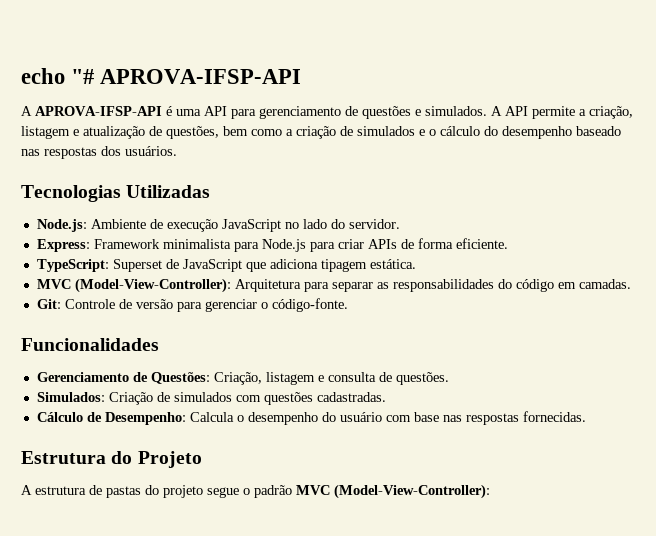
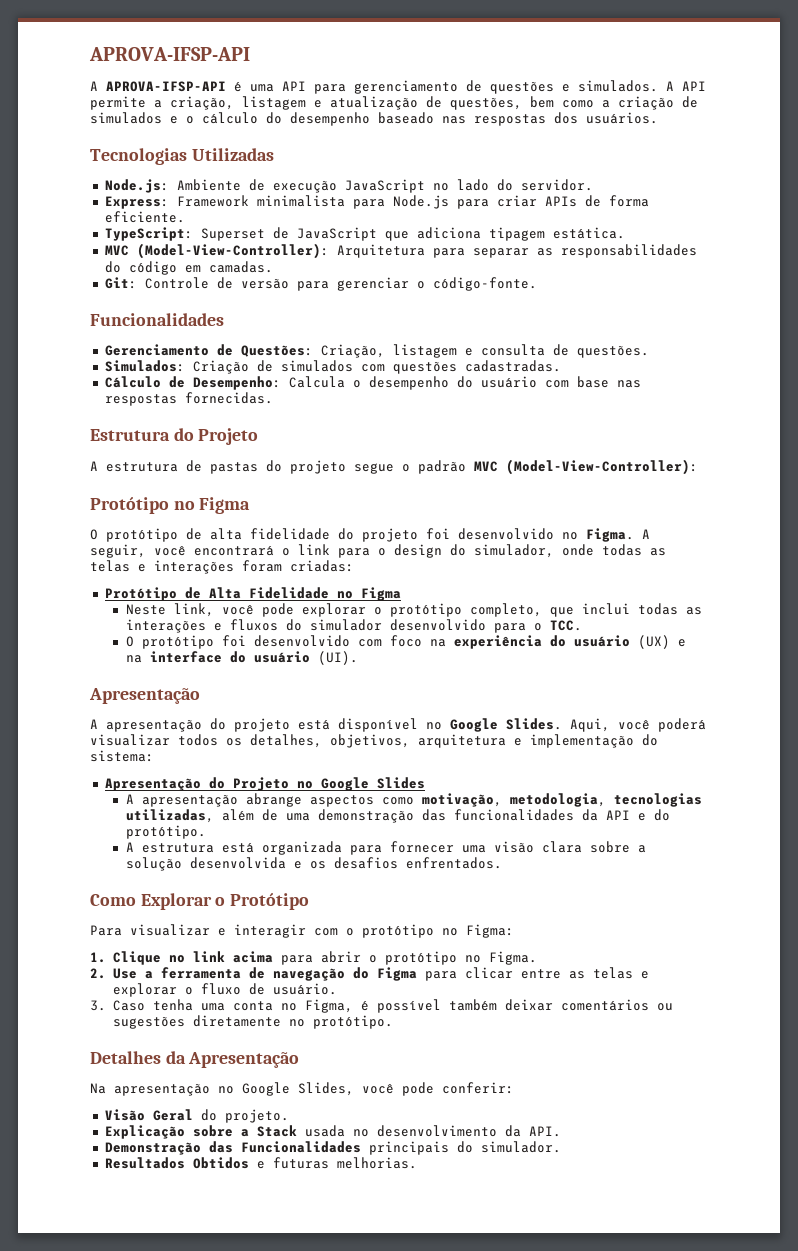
[21,68,95,84] echo "# -> (89, 54) none
(490, 491) none -> [90,497,251,514] [90,528,650,542] [90,544,666,558] [90,560,354,574] [104,587,401,601] [125,603,702,617] [125,619,582,633] [125,635,686,649] [125,651,358,665] [89,688,200,704] [90,718,706,732] [90,734,658,748] [90,750,154,762] [104,777,425,791] [125,793,702,807] [125,809,670,823] [125,825,206,839] [125,841,646,855] [125,857,502,871] [90,893,310,910] [90,924,514,938] [90,951,537,965] [90,967,649,981] [112,983,337,997] [90,999,673,1013] [112,1015,393,1029] [90,1051,300,1068] [90,1082,514,1096] [104,1109,289,1123] [104,1125,561,1139] [104,1141,561,1155] [104,1157,417,1169] // Protótipo no Figma // O protótipo de alta fidelidade do projeto foi desenvolvido no Figma. A seguir, você encontrará o link para o design do simulador, onde todas as telas e interações foram criadas: // Protótipo de Alta Fidelidade no Figma // Neste link, você pode explorar o protótipo completo, que inclui todas as interações e fluxos do simulador desenvolvido para o TCC. // O protótipo foi desenvolvido com foco na experiência do usuário (UX) e na interface do usuário (UI). // Apresentação // A apresentação do projeto está disponível no Google Slides. Aqui, você poderá visualizar todos os detalhes, objetivos, arquitetura e implementação do sistema: // Apresentação do Projeto no Google Slides // A apresentação abrange aspectos como motivação, metodologia, tecnologias utilizadas, além de uma demonstração das funcionalidades da API e do protótipo. // A estrutura está organizada para fornecer uma visão clara sobre a solução desenvolvida e os desafios enfrentados. // Como Explorar o Protótipo // Para visualizar e interagir com o protótipo no Figma: // 1. Clique no link acima para abrir o protótipo no Figma. // 2. Use a ferramenta de navegação do Figma para clicar entre as telas e explorar o fluxo de usuário. // 3. Caso tenha uma conta no Figma, é possível também deixar comentários ou sugestões diretamente no protótipo. // Detalhes da Apresentação // Na apresentação no Google Slides, você pode conferir: // Visão Geral do projeto. // Explicação sobre a Stack usada no desenvolvimento da API. // Demonstração das Funcionalidades principais do simulador. // Resultados Obtidos e futuras melhorias.

